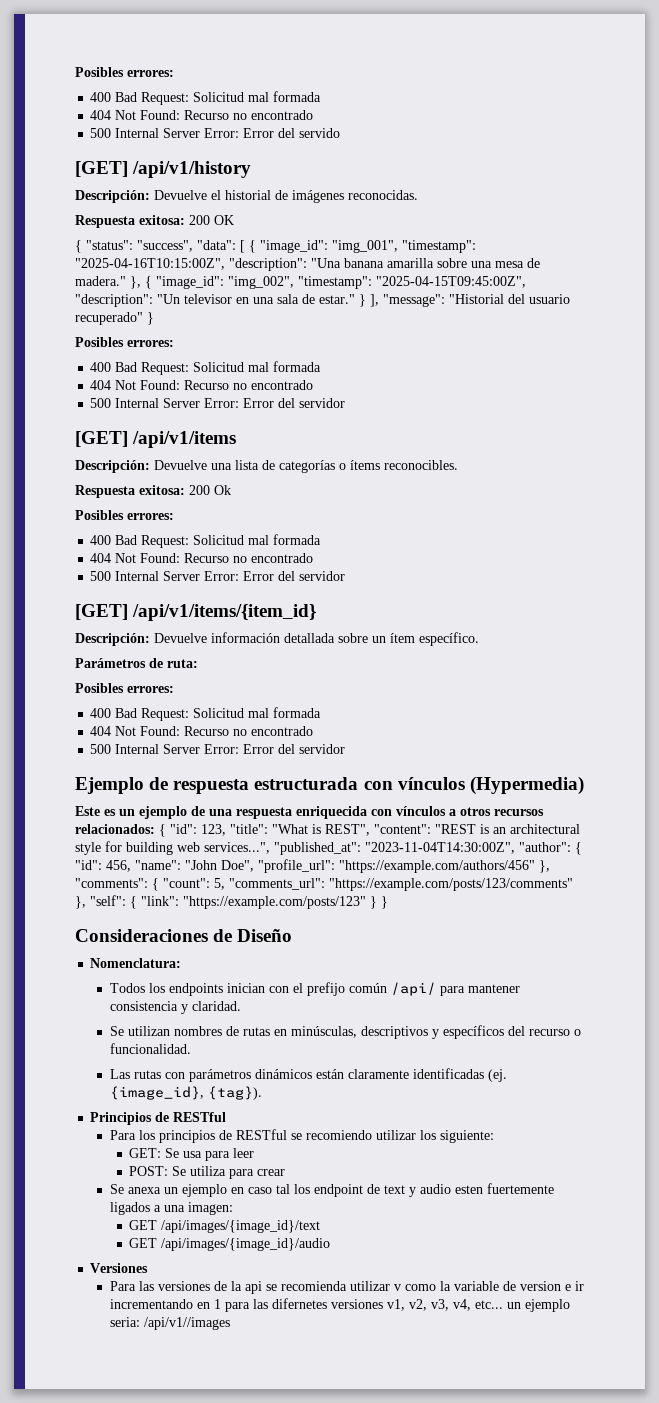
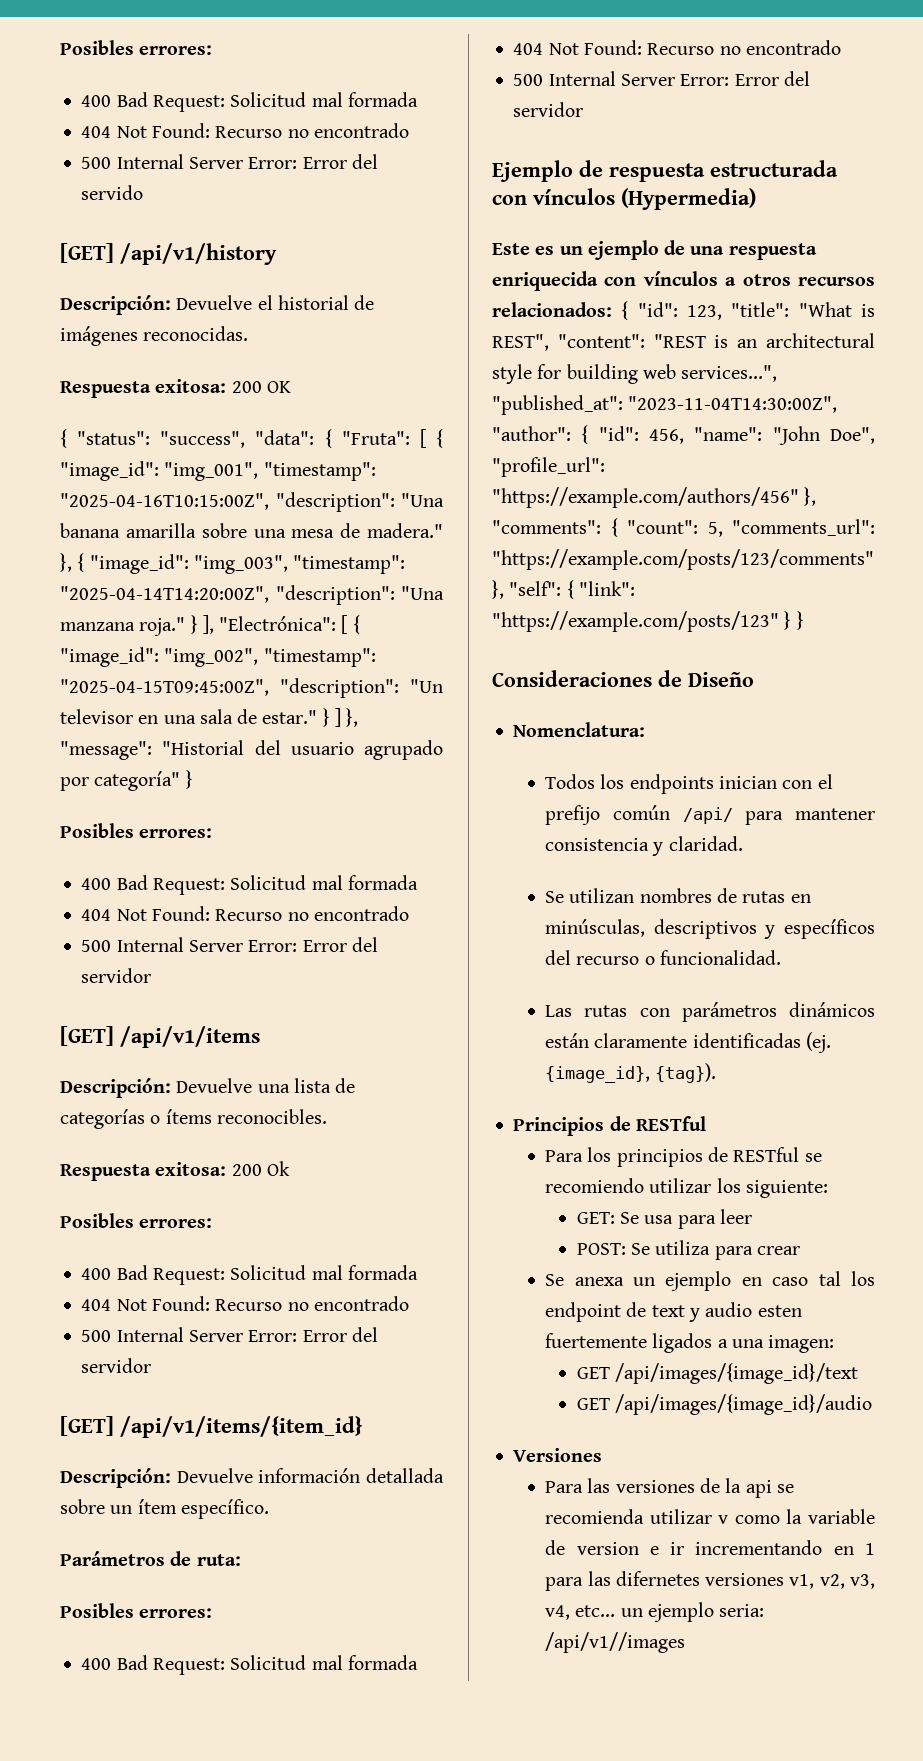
(236, 245) none -> [324,429,410,448] { "Fruta":
(224, 282) none -> [193,555,406,574] [60,585,444,605] [60,615,360,636] [60,647,159,667] "img_003", "timestamp": "2025-04-14T14:20:00Z", "description": "Una manzana roja." } ], "Electrónica": [ { "image_id":
[370,294,379,307] ], -> [334,708,359,727] ] },
[75,312,143,325] recuperado" -> [364,740,443,760] [60,771,181,791] agrupado por categoría"

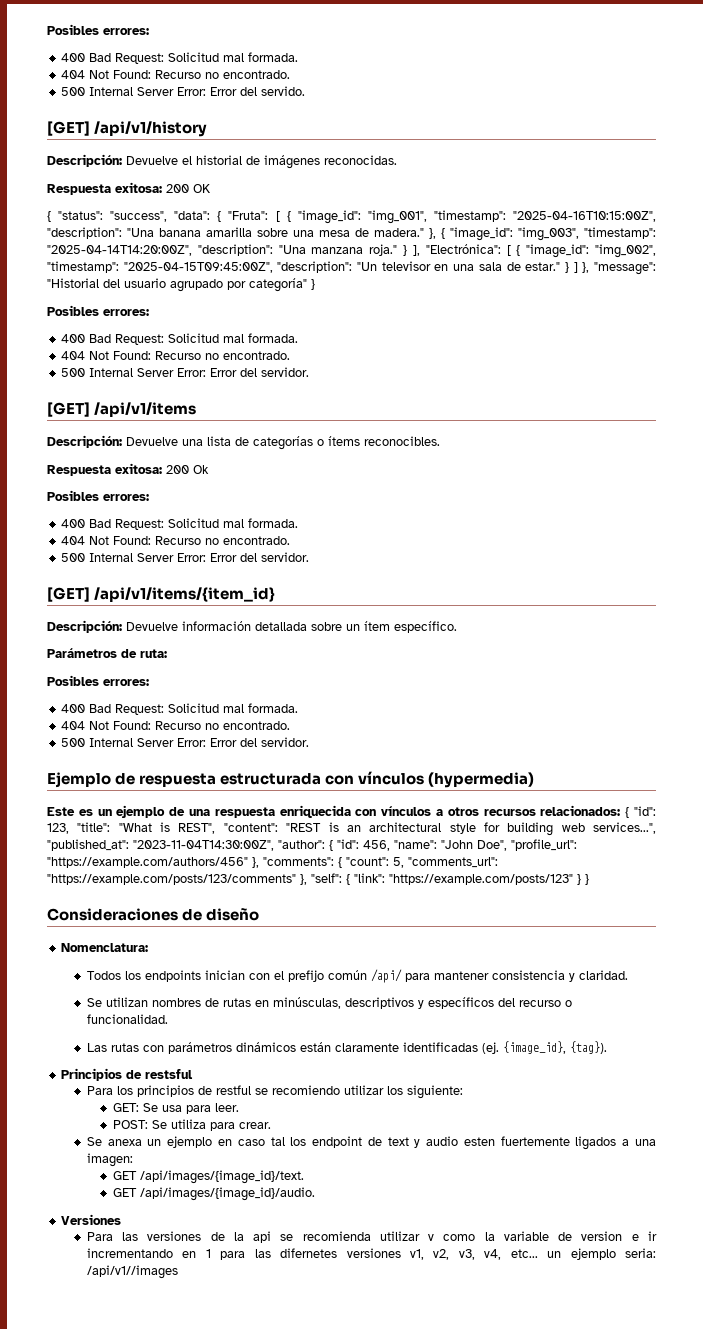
[60,40,213,55] [81,92,418,112] [81,123,409,138] [81,154,378,169] [81,185,144,200] Posibles errores: // 400 Bad Request: Solicitud mal formada // 404 Not Found: Recurso no encontrado // 500 Internal Server Error: Error del servido -> [47,24,149,35] [61,52,299,64] [61,70,291,79] [61,86,306,96] Posibles errores: // 400 Bad Request: Solicitud mal formada. // 404 Not Found: Recurso no encontrado. // 500 Internal Server Error: Error del servido.
[347,875,418,890] [81,906,409,921] [81,937,378,952] [81,968,152,983] formada // 404 Not Found: Recurso no encontrado // 500 Internal Server Error: Error del servidor -> [248,333,299,343] [61,351,291,360] [61,367,310,377] formada. // 404 Not Found: Recurso no encontrado. // 500 Internal Server Error: Error del servidor.
[347,1265,418,1280] [81,1296,409,1311] [81,1327,378,1342] [81,1358,152,1373] formada // 404 Not Found: Recurso no encontrado // 500 Internal Server Error: Error del servidor -> [248,518,299,528] [61,536,291,545] [61,552,310,562] formada. // 404 Not Found: Recurso no encontrado. // 500 Internal Server Error: Error del servidor.
[347,1655,418,1670] [513,40,841,55] [513,71,810,86] [513,102,584,117] formada // 404 Not Found: Recurso no encontrado // 500 Internal Server Error: Error del servidor -> [248,703,299,713] [61,721,291,730] [61,737,310,747] formada. // 404 Not Found: Recurso no encontrado. // 500 Internal Server Error: Error del servidor.
[621,188,756,210] (Hypermedia) -> [428,772,535,788] (hypermedia)
[688,672,754,687] Diseño -> [206,908,260,921] diseño
[635,1116,706,1131] RESTful -> [145,1069,194,1079] restsful
[733,1147,800,1162] RESTful -> [215,1085,251,1095] restful
[720,1209,753,1224] leer -> [214,1103,239,1112] leer.
[757,1246,801,1255] crear -> [238,1122,271,1129] crear.
[615,1363,859,1384] [576,1394,873,1415] /api/images/{image_id}/text // GET /api/images/{image_id}/audio -> [139,1170,304,1184] [112,1187,315,1201] /api/images/{image_id}/text. // GET /api/images/{image_id}/audio.

